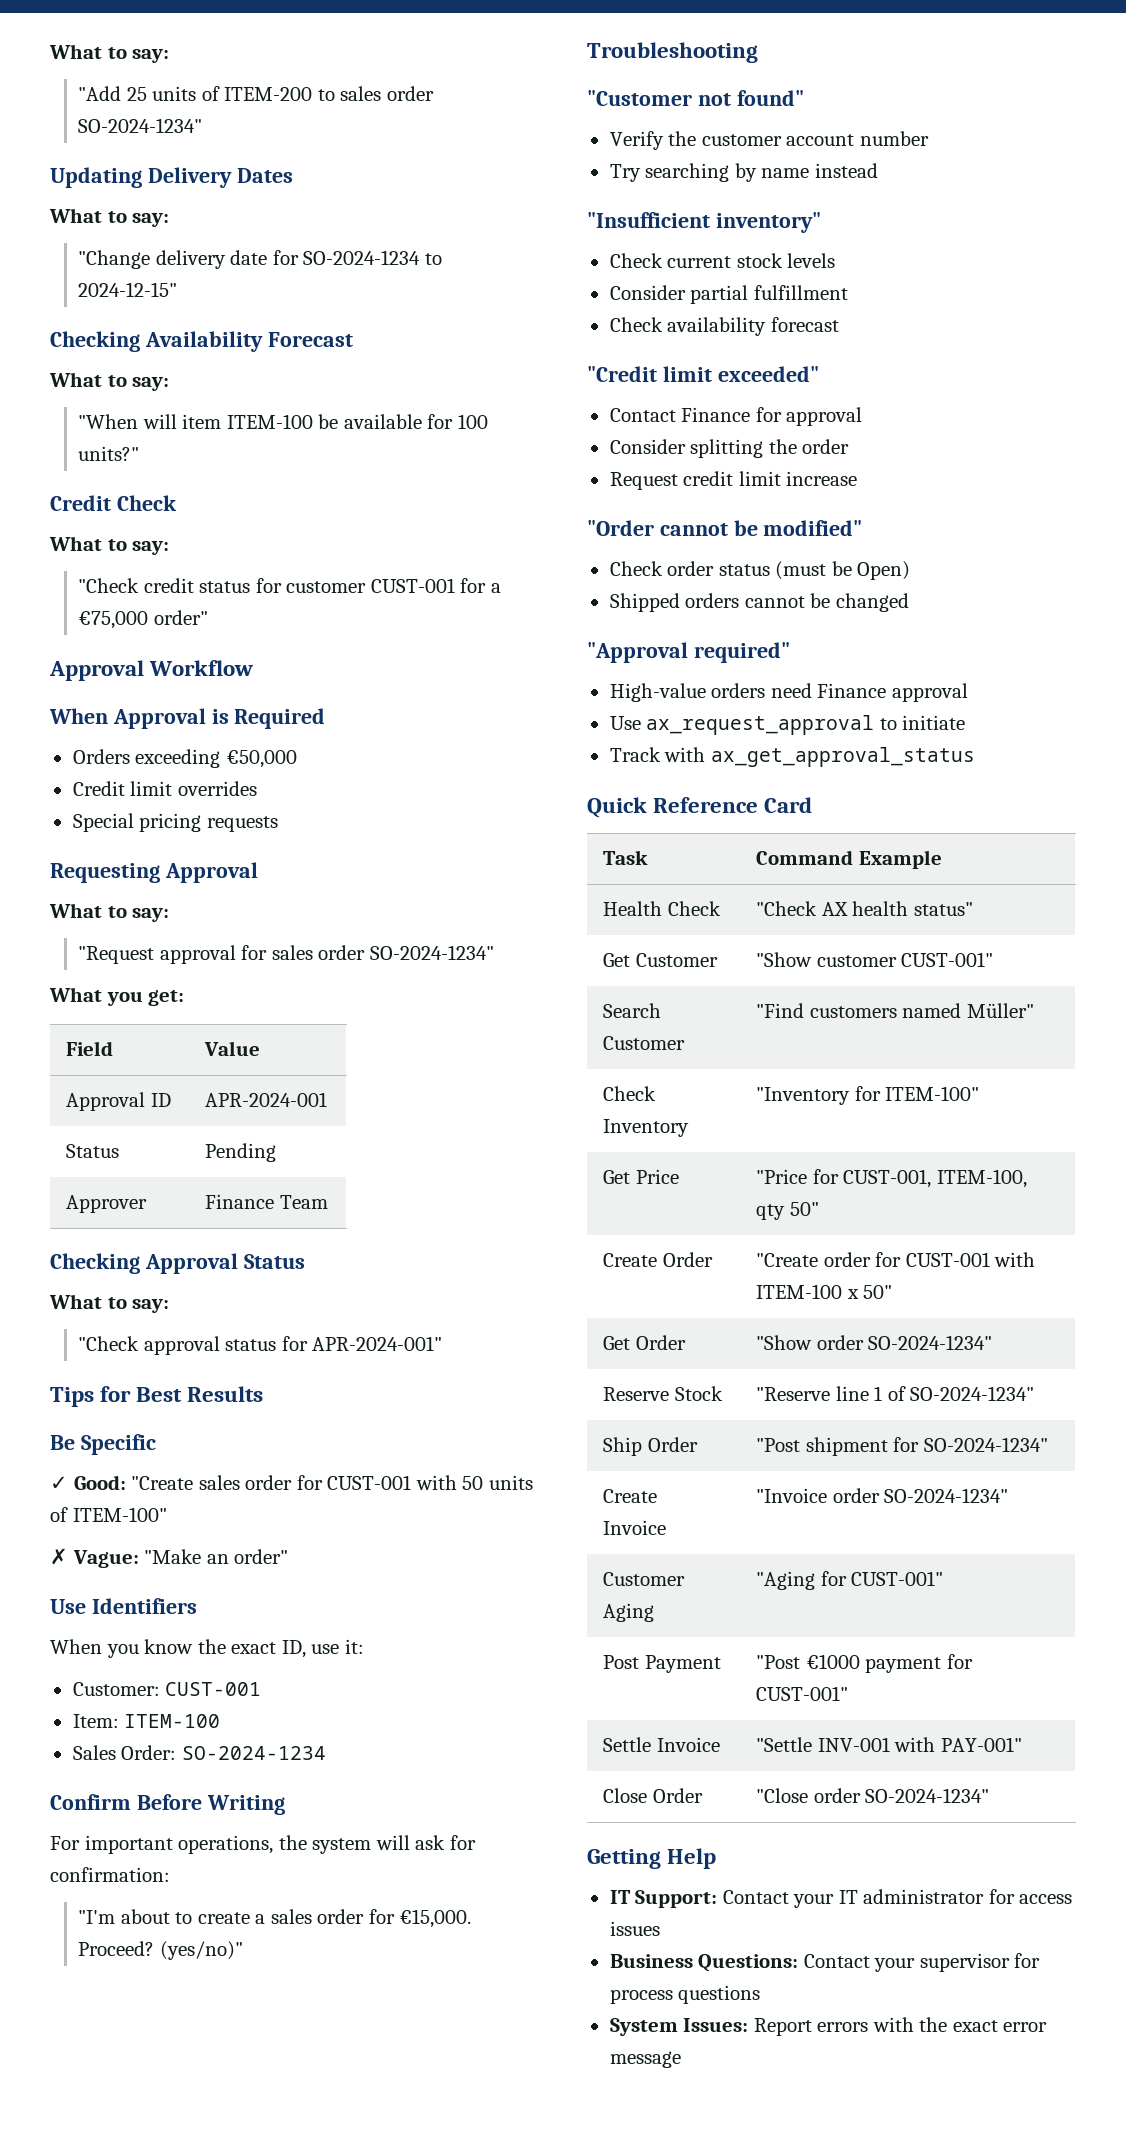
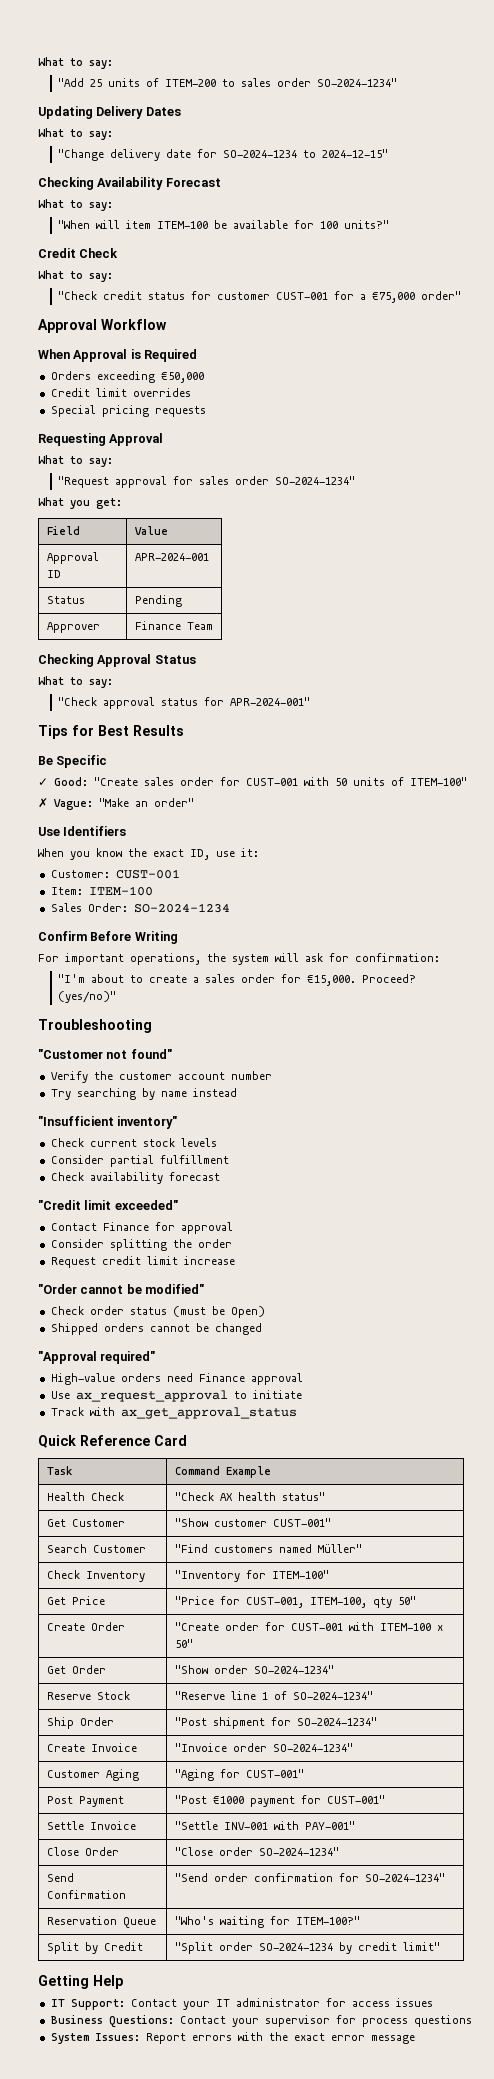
(990, 1795) none -> [46,1873,74,1882] [46,1890,126,1899] [174,1873,445,1882] [46,1916,156,1928] [174,1916,360,1928] [46,1942,143,1954] [174,1942,440,1954] // Send Confirmation | "Send order confirmation for SO-2024-1234" // Reservation Queue | "Who's waiting for ITEM-100?" // Split by Credit | "Split order SO-2024-1234 by credit limit"

